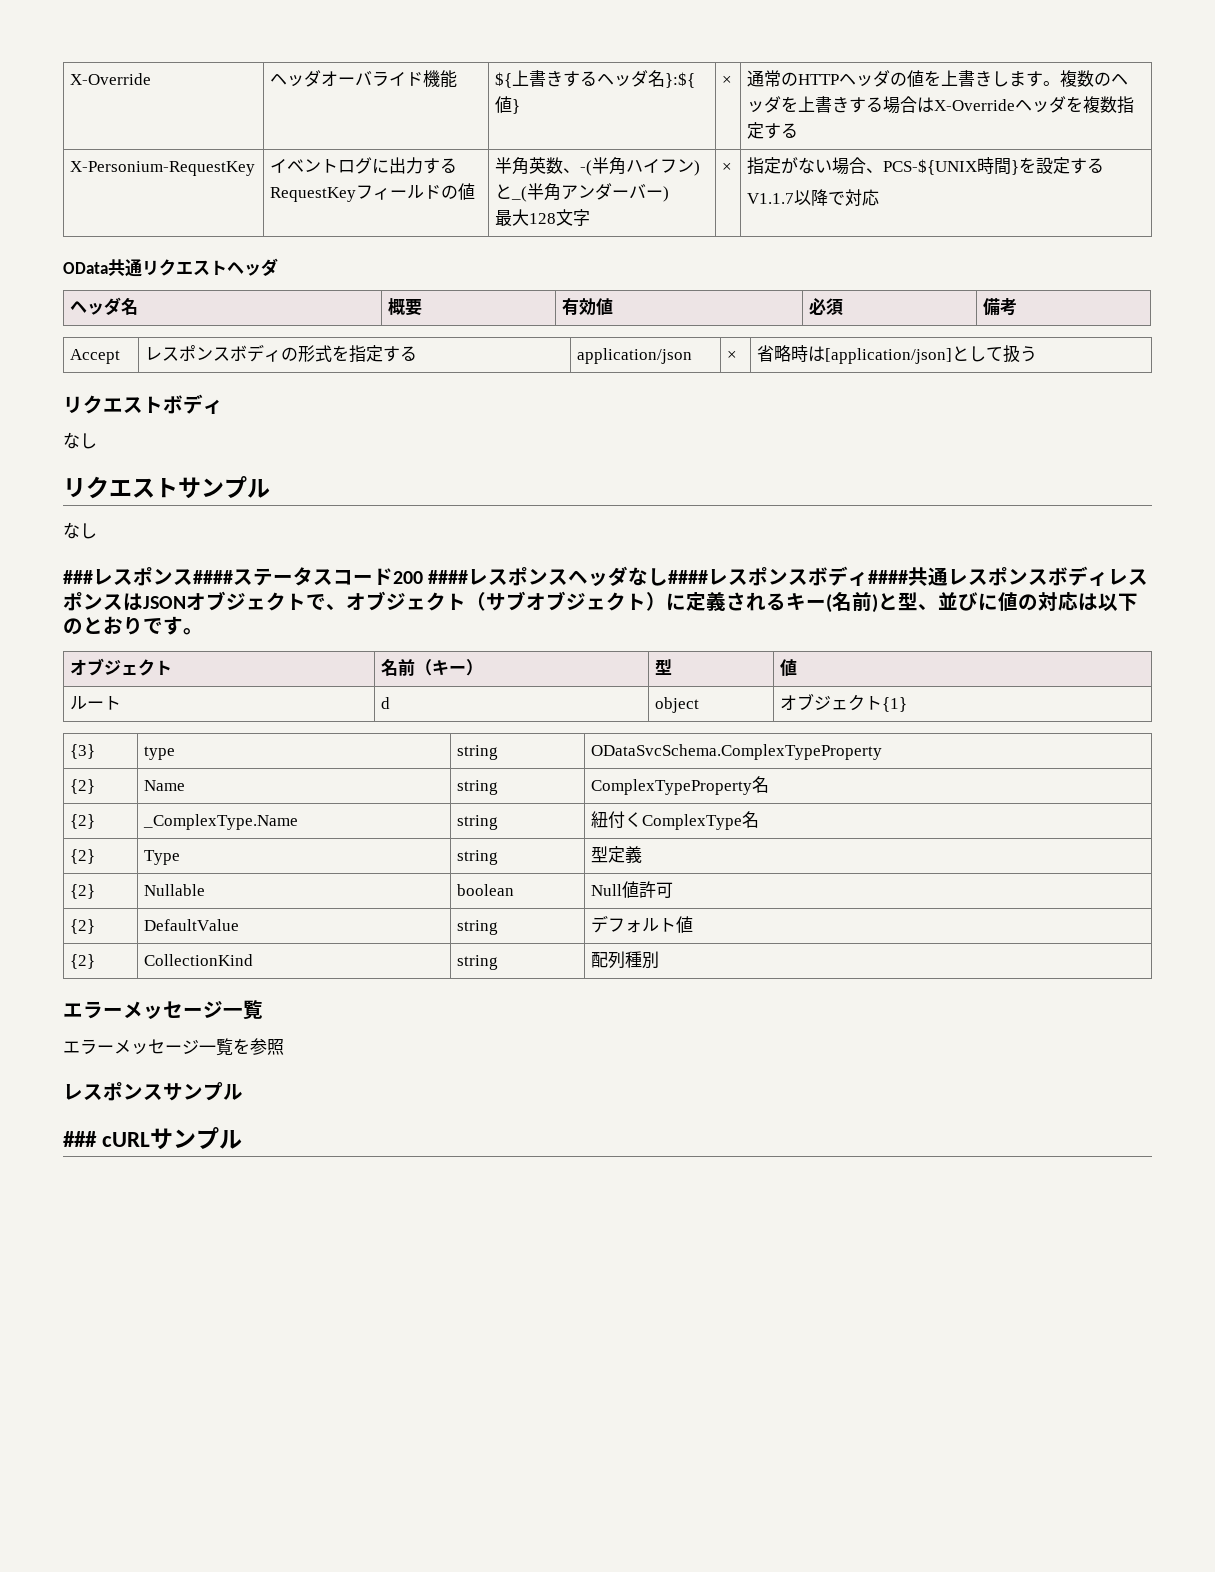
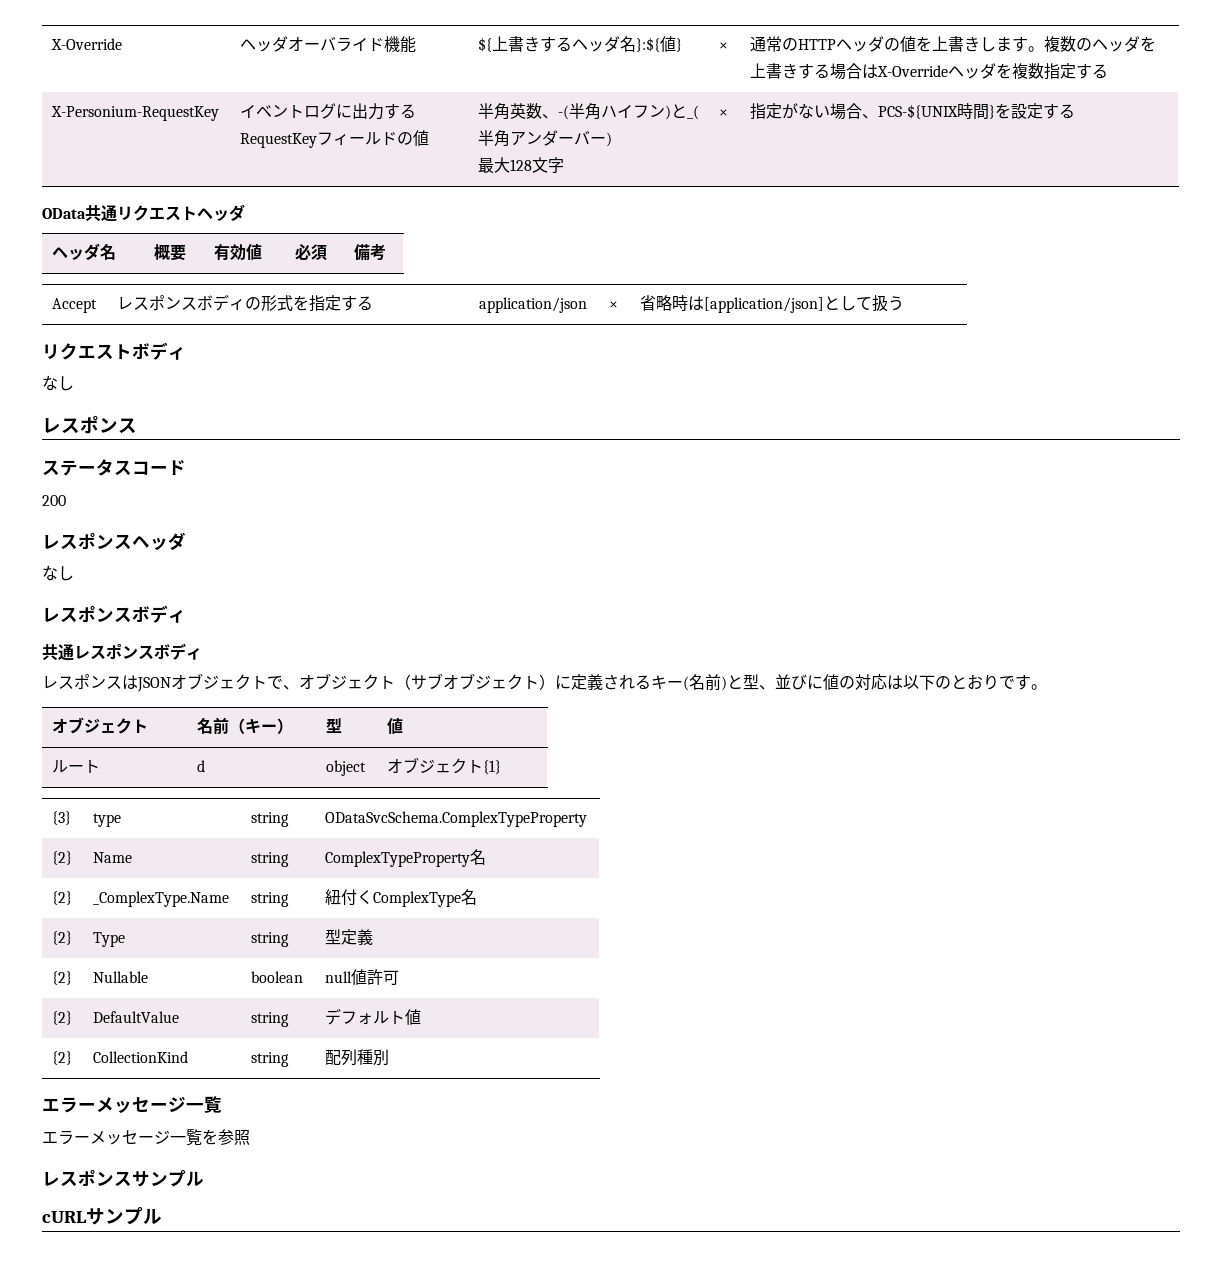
[747,189,880,206] // V1.1.7以降で対応 -> (1076, 111) none
[63,476,270,499] [63,522,97,539] [63,567,233,586] リクエストサンプル // なし // ###レスポンス#### -> [42,415,137,434] レスポンス //
(393, 576) none -> (186, 467) //
[428,570,469,584] #### -> (66, 500) //
[628,566,909,586] なし####レスポンスボディ#### -> [42,565,74,581] [42,605,186,623] // なし // レスポンスボディ //
(1109, 578) none -> (202, 654) //
[591,884,623,896] Null -> [325,971,353,983] null
[63,1131,97,1147] ### -> (204, 1178) none

